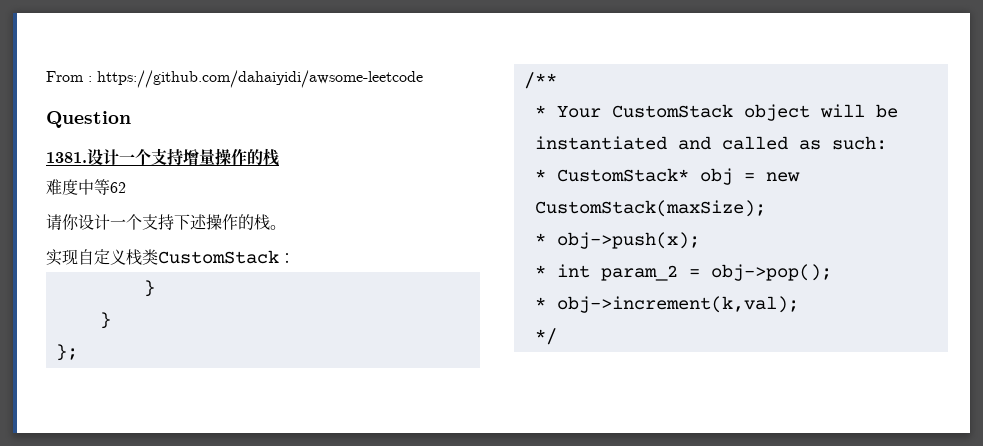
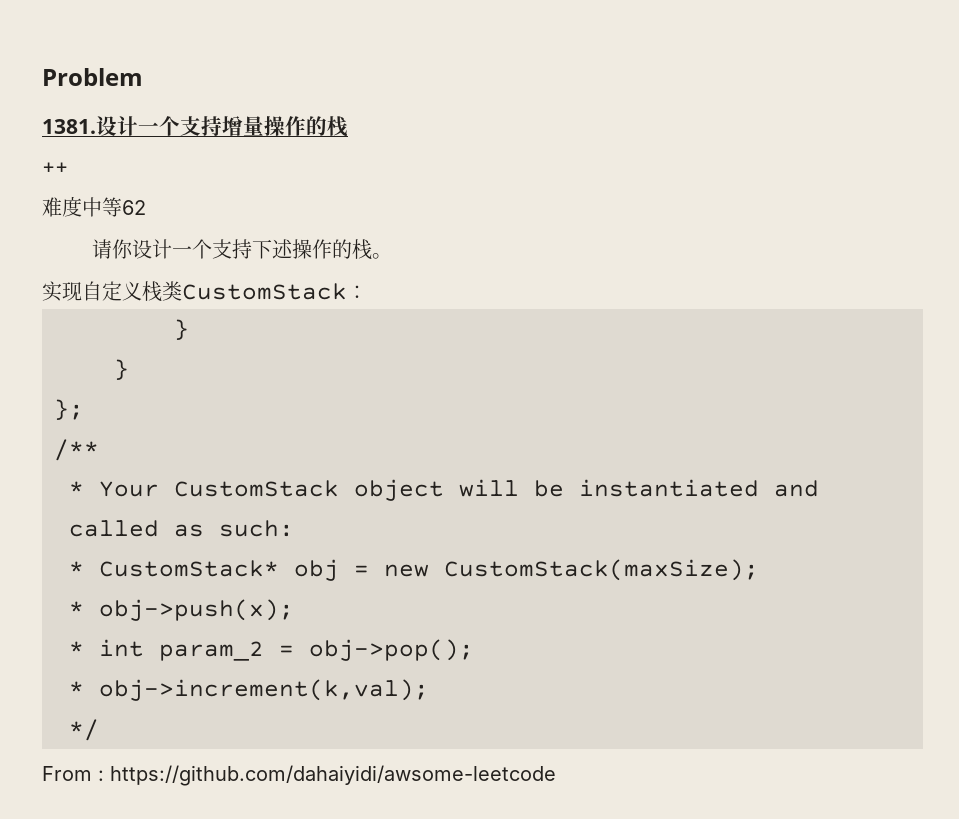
[46,70,423,88] [46,111,131,128] From : https://github.com/dahaiyidi/awsome-leetcode // Question -> [42,68,143,86] Problem
(279, 157) none -> [42,162,68,173] // ++
(557, 336) none -> [42,765,556,786] // From : https://github.com/dahaiyidi/awsome-leetcode

